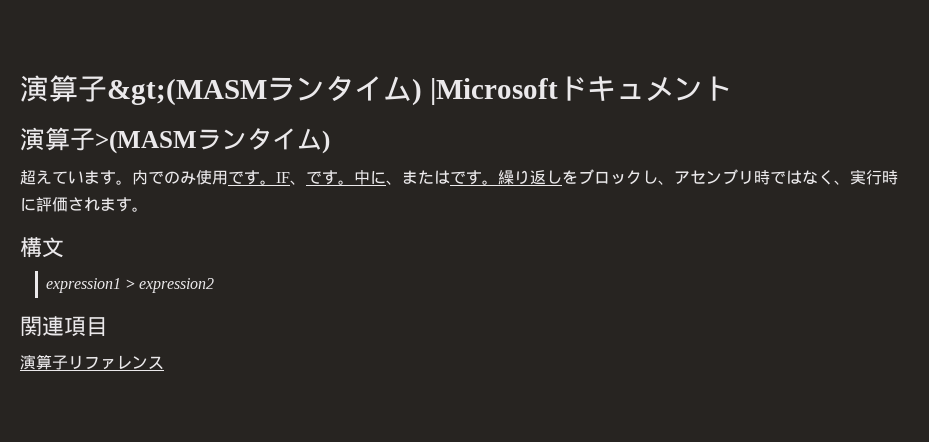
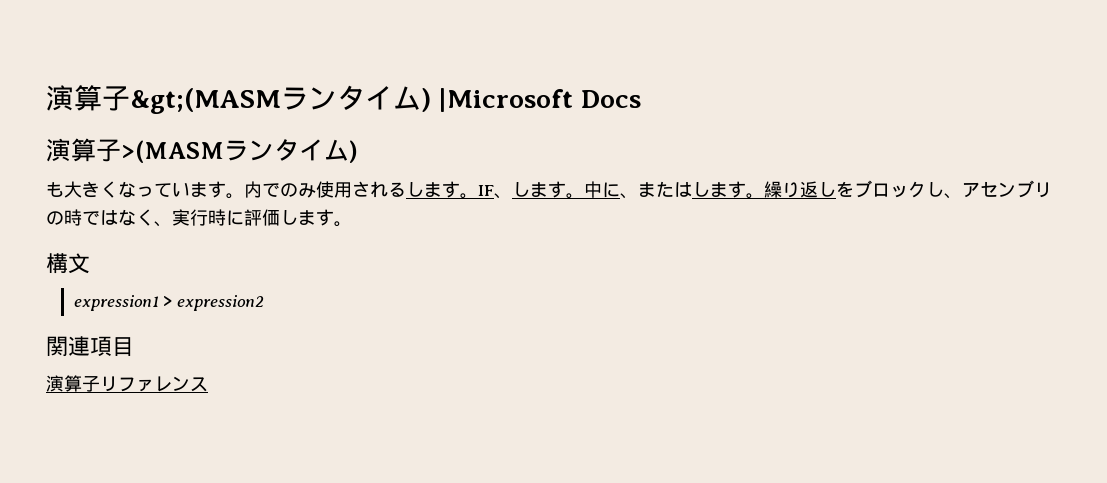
[557,76,732,101] ドキュメント -> [580,90,641,108] Docs
[20,170,52,185] 超え -> [46,181,154,198] も大きくなっ
[228,171,244,184] で -> [352,181,442,198] されるしま
[306,171,322,184] で -> [512,182,548,197] しま
[450,171,466,184] で -> [692,182,728,197] しま
(754, 177) none -> [46,211,64,225] の
[68,197,100,211] され -> [280,210,298,225] し

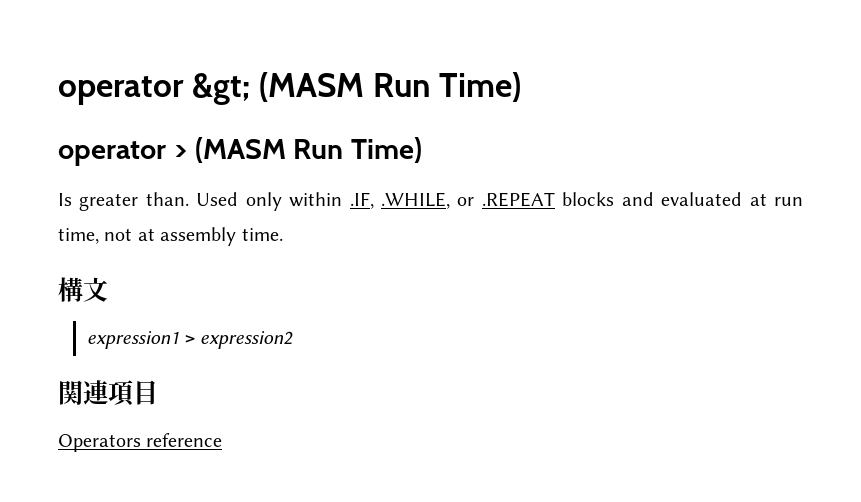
[46,85,641,114] [46,138,358,163] [46,180,1052,199] [46,209,352,227] 演算子&gt;(MASMランタイム) |Microsoft Docs // 演算子>(MASMランタイム) // も大きくなっています。内でのみ使用されるします。IF、します。中に、またはします。繰り返しをブロックし、アセンブリの時ではなく、実行時に評価します。 -> [58,72,522,105] [58,137,423,166] [58,192,804,211] [58,227,283,246] operator &gt; (MASM Run Time) // operator > (MASM Run Time) // Is greater than. Used only within .IF, .WHILE, or .REPEAT blocks and evaluated at run time, not at assembly time.
[46,375,208,392] 演算子リファレンス -> [58,433,223,452] Operators reference

